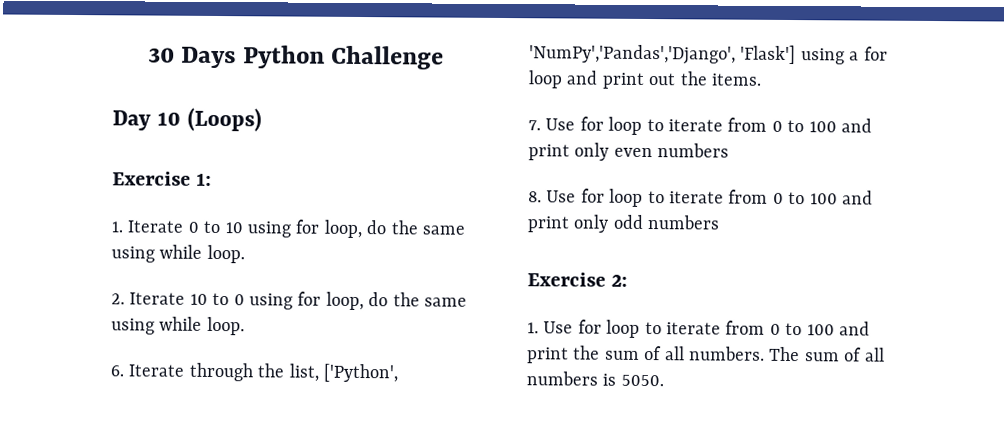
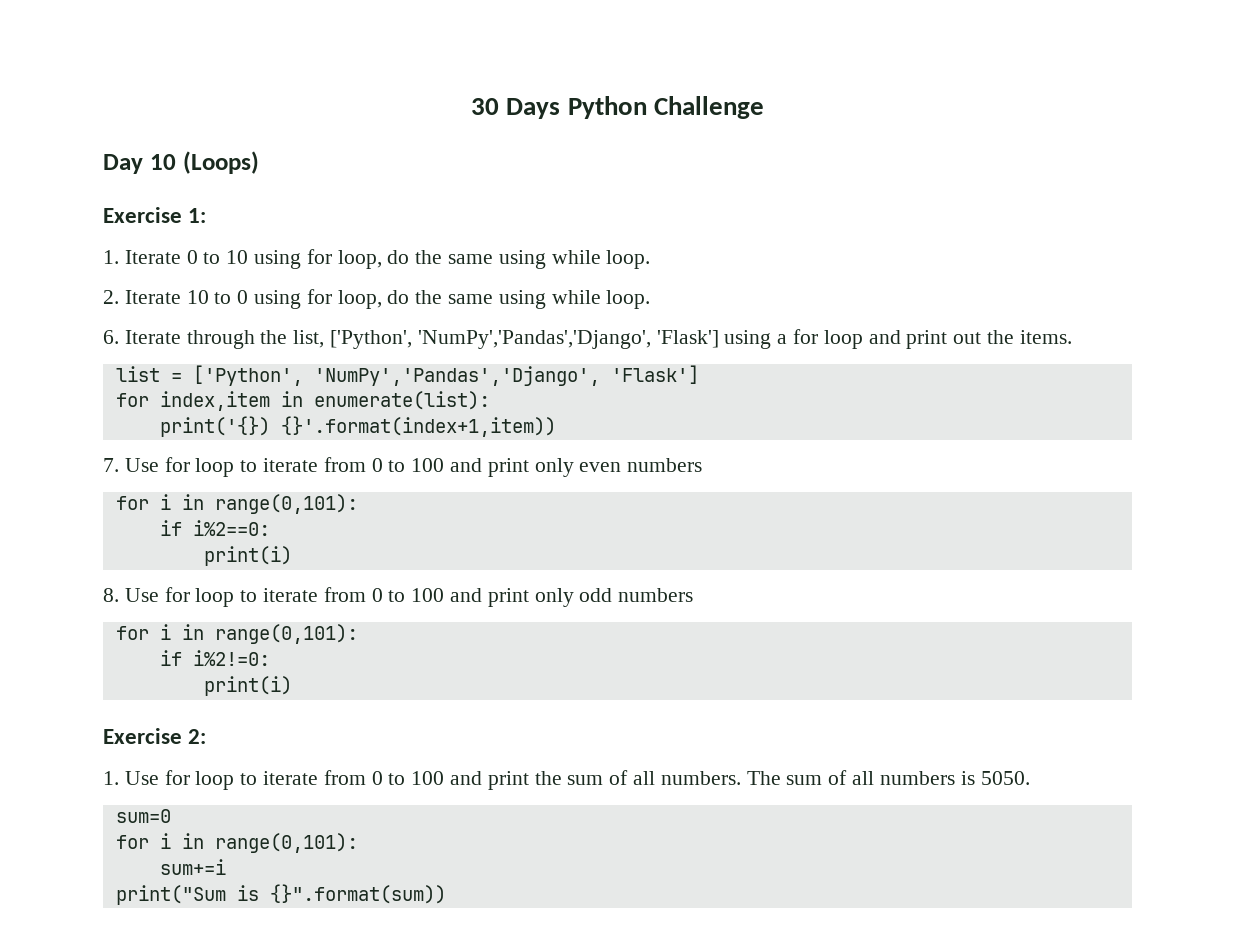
(762, 79) none -> [115,365,699,386] [115,391,490,411] [159,416,556,437] // list = ['Python', 'NumPy','Pandas','Django', 'Flask'] // for index,item in enumerate(list): // print('{}) {}'.format(index+1,item))
(730, 150) none -> [115,494,358,514] [159,520,270,536] [203,546,292,566] // for i in range(0,101): // if i%2==0: // print(i)
(721, 222) none -> [115,624,358,644] [159,650,270,666] [203,676,292,696] // for i in range(0,101): // if i%2!=0: // print(i)
(664, 380) none -> [115,809,171,823] [115,833,358,853] [159,859,226,875] [115,884,446,905] // sum=0 // for i in range(0,101): // sum+=i // print("Sum is {}".format(sum))

